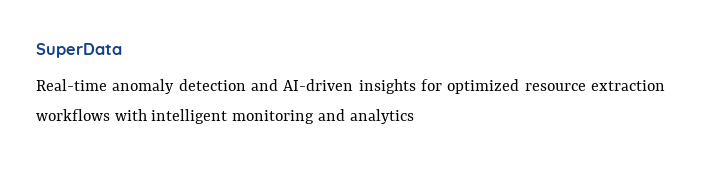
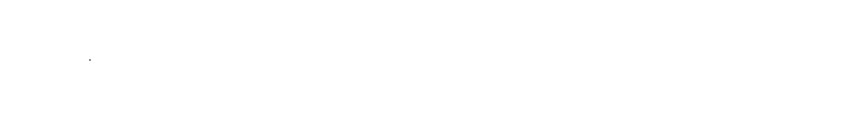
[36,43,122,58] [36,79,665,94] [36,109,414,124] SuperData // Real-time anomaly detection and AI-driven insights for optimized resource extraction workflows with intelligent monitoring and analytics -> [88,59,92,61] .

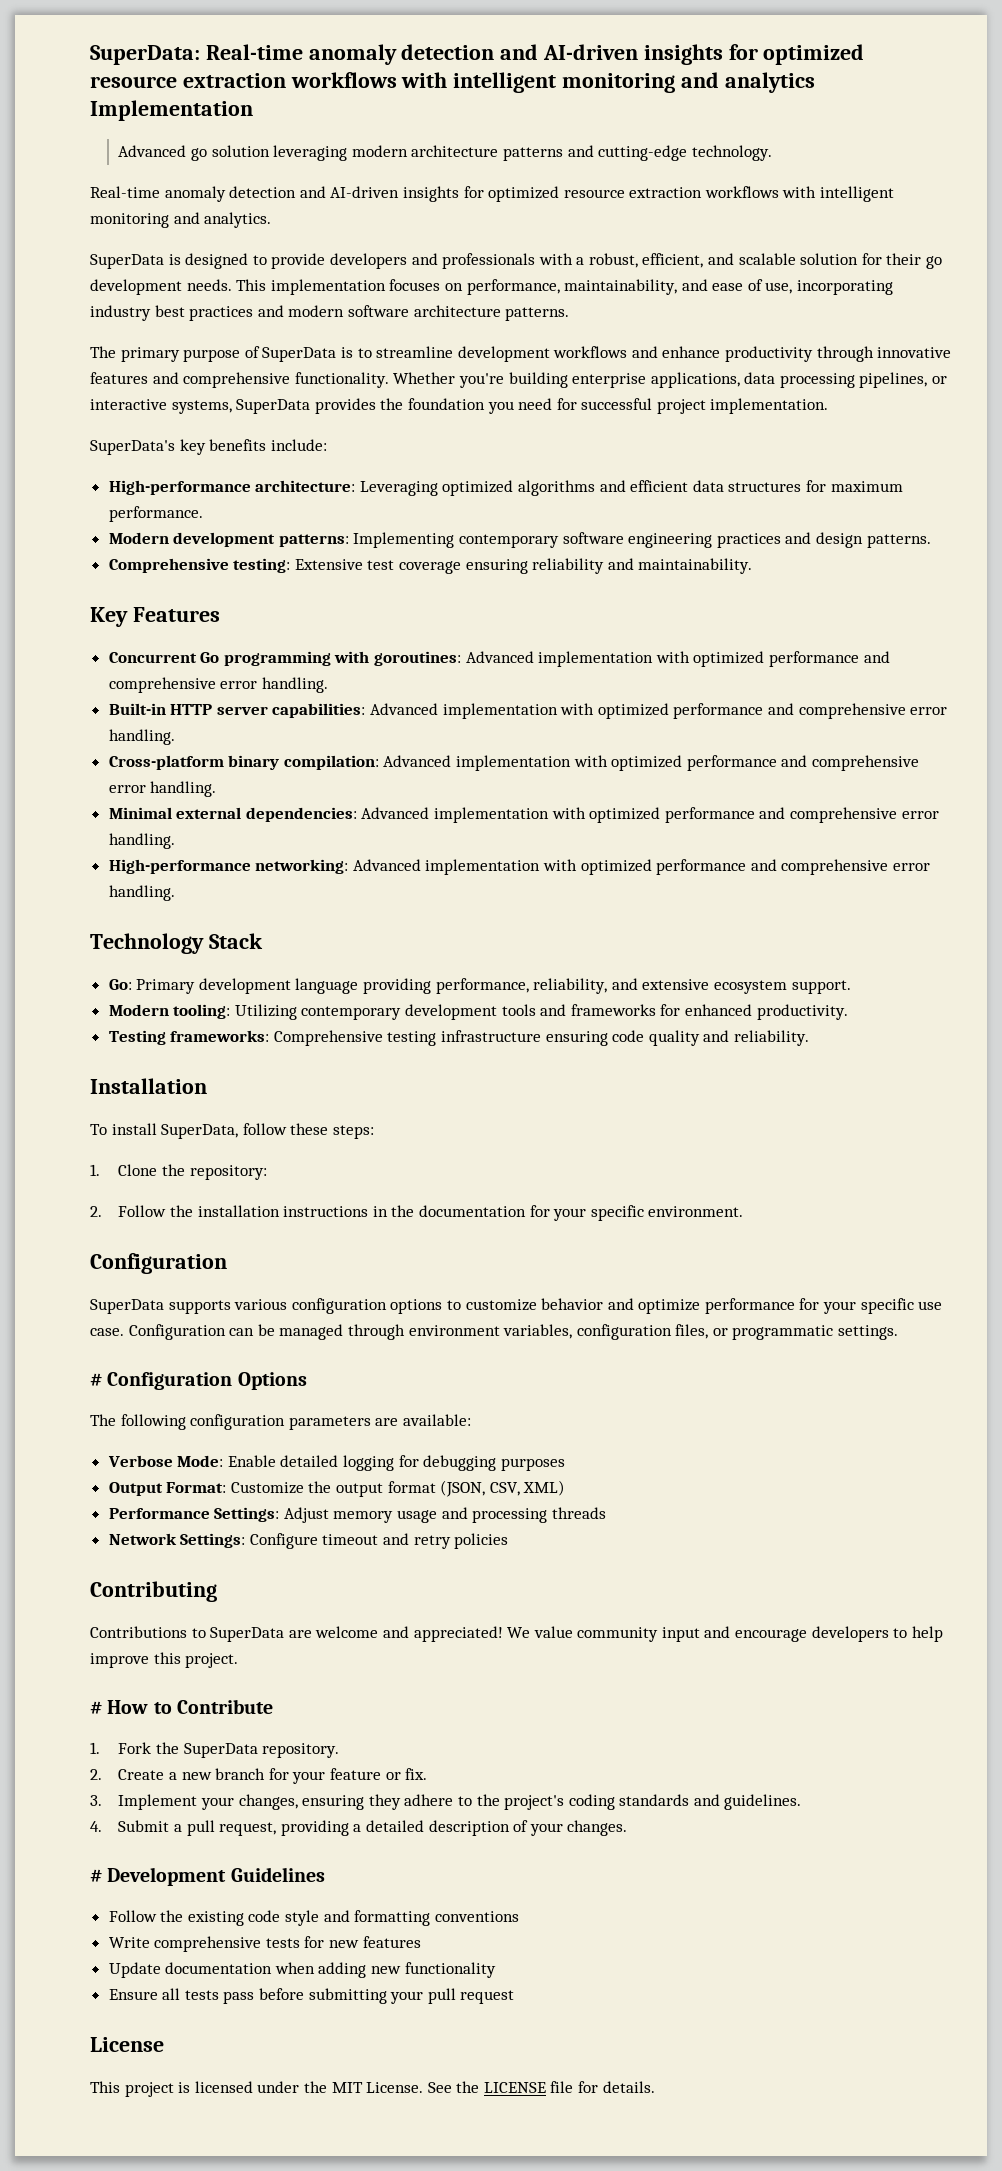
[88,59,92,61] . -> [90,44,865,65] [90,72,815,93] [90,100,253,121] [118,145,772,161] [90,186,895,202] [90,212,272,228] [90,253,943,269] [90,279,894,295] [90,305,570,321] [90,346,952,362] [90,372,948,388] [90,398,829,414] [90,439,327,455] [108,480,903,496] [108,506,203,522] [108,532,931,548] [108,558,753,574] [90,607,220,627] [108,651,890,667] [108,677,328,693] [108,703,948,719] [108,729,175,745] [108,755,920,771] [108,781,217,797] [108,807,939,823] [108,833,175,849] [108,859,931,875] [108,885,175,901] [90,933,263,954] [108,978,851,994] [108,1004,848,1020] [108,1030,810,1046] [90,1078,207,1094] [90,1123,374,1139] [90,1164,267,1180] [90,1205,744,1221] [90,1253,227,1274] [90,1298,943,1314] [90,1324,899,1340] [90,1372,307,1390] [90,1414,471,1430] [107,1455,565,1471] [108,1480,566,1497] [108,1507,606,1523] [108,1533,509,1549] [90,1581,217,1602] [90,1626,943,1642] [90,1652,239,1668] [90,1699,274,1714] [90,1742,340,1758] [90,1768,428,1784] [90,1794,802,1810] [90,1820,628,1836] [90,1867,325,1886] [108,1910,519,1926] [108,1936,421,1952] [108,1962,496,1978] [108,1988,515,2004] [90,2037,164,2052] [90,2081,655,2097] SuperData: Real-time anomaly detection and AI-driven insights for optimized resource extraction workflows with intelligent monitoring and analytics Implementation // Advanced go solution leveraging modern architecture patterns and cutting-edge technology. // Real-time anomaly detection and AI-driven insights for optimized resource extraction workflows with intelligent monitoring and analytics. // SuperData is designed to provide developers and professionals with a robust, efficient, and scalable solution for their go development needs. This implementation focuses on performance, maintainability, and ease of use, incorporating industry best practices and modern software architecture patterns. // The primary purpose of SuperData is to streamline development workflows and enhance productivity through innovative features and comprehensive functionality. Whether you're building enterprise applications, data processing pipelines, or interactive systems, SuperData provides the foundation you need for successful project implementation. // SuperData's key benefits include: // High-performance architecture: Leveraging optimized algorithms and efficient data structures for maximum performance. // Modern development patterns: Implementing contemporary software engineering practices and design patterns. // Comprehensive testing: Extensive test coverage ensuring reliability and maintainability. // Key Features // Concurrent Go programming with goroutines: Advanced implementation with optimized performance and comprehensive error handling. // Built-in HTTP server capabilities: Advanced implementation with optimized performance and comprehensive error handling. // Cross-platform binary compilation: Advanced implementation with optimized performance and comprehensive error handling. // Minimal external dependencies: Advanced implementation with optimized performance and comprehensive error handling. // High-performance networking: Advanced implementation with optimized performance and comprehensive error handling. // Technology Stack // Go: Primary development language providing performance, reliability, and extensive ecosystem support. // Modern tooling: Utilizing contemporary development tools and frameworks for enhanced productivity. // Testing frameworks: Comprehensive testing infrastructure ensuring code quality and reliability. // Installation // To install SuperData, follow these steps: // 1. Clone the repository: // 2. Follow the installation instructions in the documentation for your specific environment. // Configuration // SuperData supports various configuration options to customize behavior and optimize performance for your specific use case. Configuration can be managed through environment variables, configuration files, or programmatic settings. // # Configuration Options // The following configuration parameters are available: // Verbose Mode: Enable detailed logging for debugging purposes // Output Format: Customize the output format (JSON, CSV, XML) // Performance Settings: Adjust memory usage and processing threads // Network Settings: Configure timeout and retry policies // Contributing // Contributions to SuperData are welcome and appreciated! We value community input and encourage developers to help improve this project. // # How to Contribute // 1. Fork the SuperData repository. // 2. Create a new branch for your feature or fix. // 3. Implement your changes, ensuring they adhere to the project's coding standards and guidelines. // 4. Submit a pull request, providing a detailed description of your changes. // # Development Guidelines // Follow the existing code style and formatting conventions // Write comprehensive tests for new features // Update documentation when adding new functionality // Ensure all tests pass before submitting your pull request // License // This project is licensed under the MIT License. See the LICENSE file for details.

